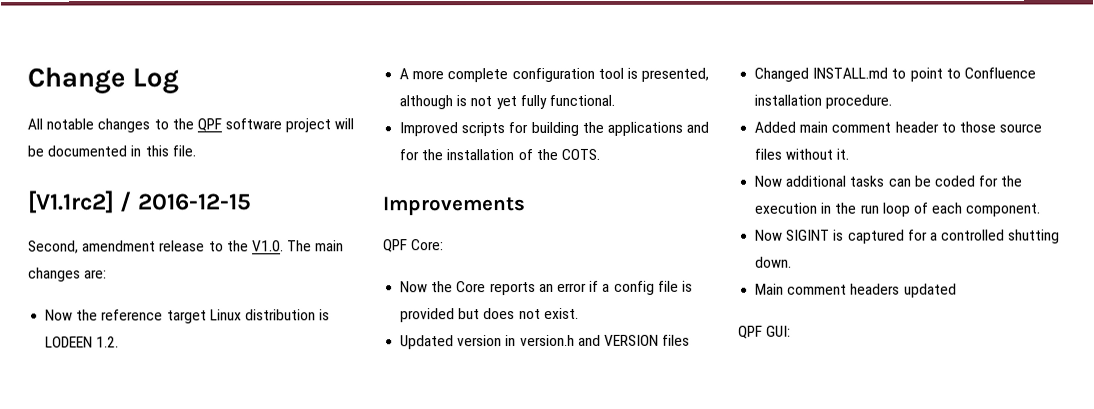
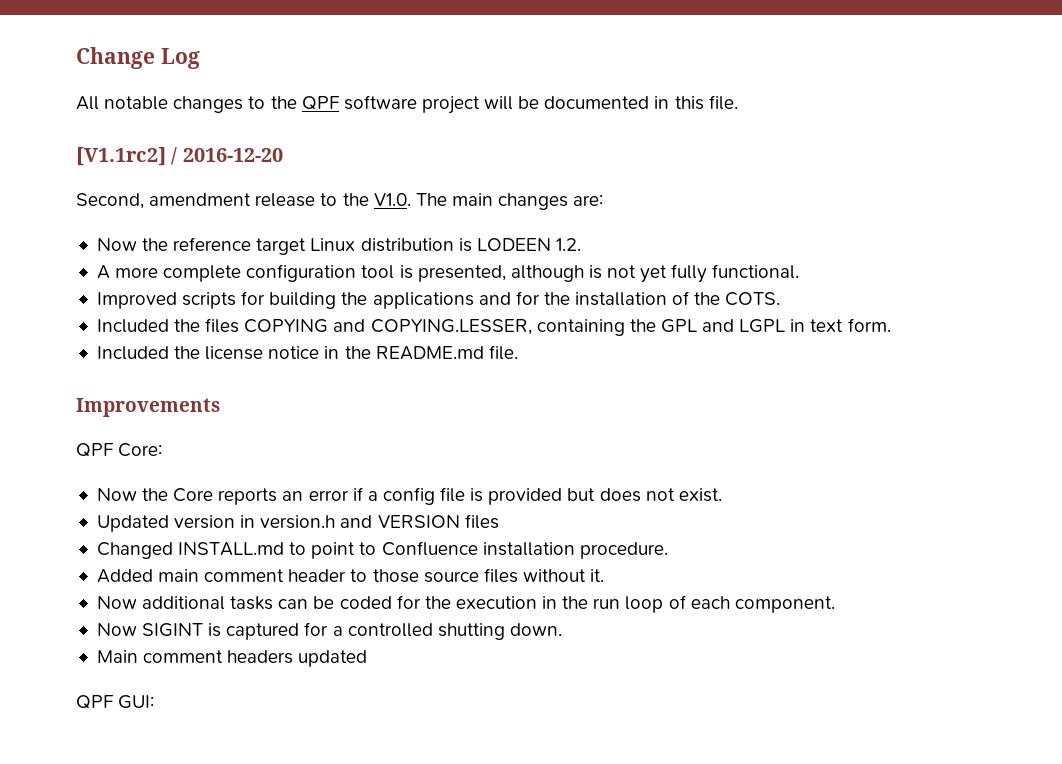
[136,193,252,211] 2016-12-15 -> [182,148,283,162] 2016-12-20
(600, 154) none -> [96,318,891,336] [96,345,518,360] // Included the files COPYING and COPYING.LESSER, containing the GPL and LGPL in text form. // Included the license notice in the README.md file.

